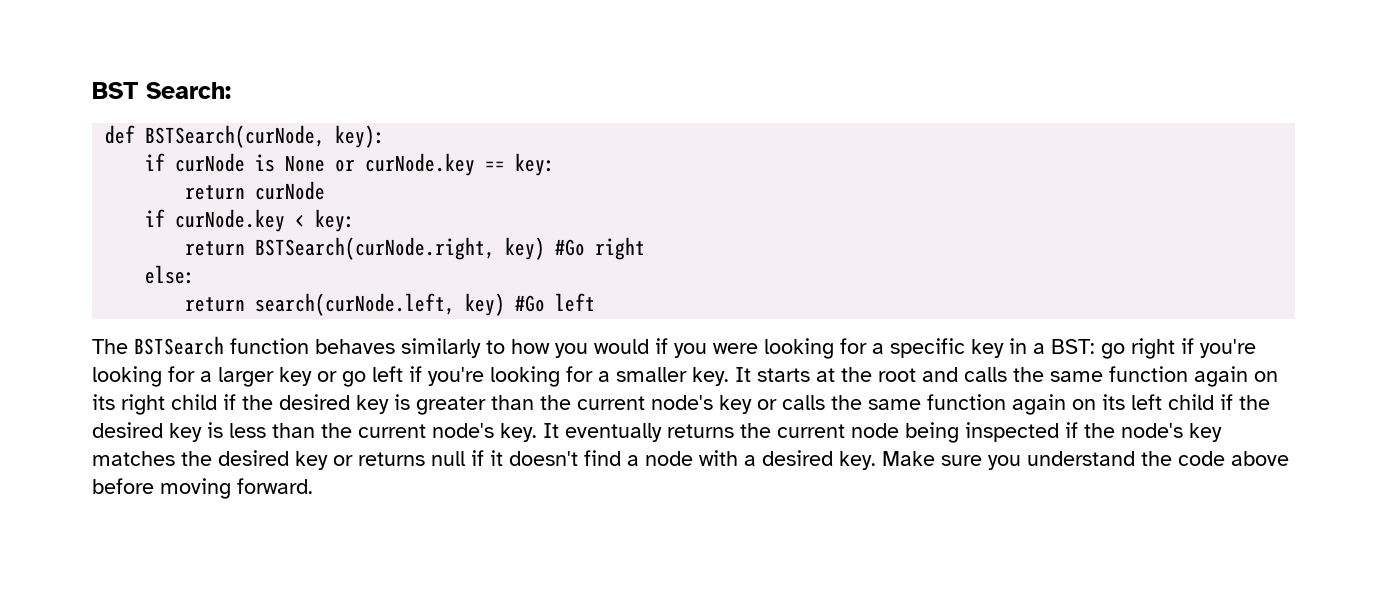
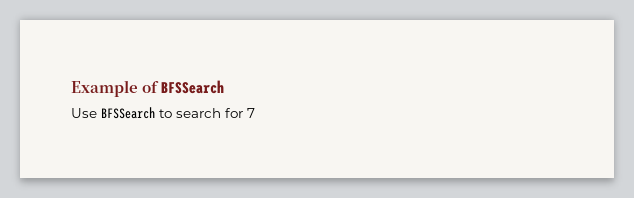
[92,82,231,99] [105,125,386,148] [145,153,556,176] [185,181,326,200] [145,209,356,232] [185,237,646,260] [145,265,196,284] [185,293,596,316] [92,336,1256,359] [92,366,1278,387] [92,394,1270,415] [92,422,1222,443] [92,450,1289,470] [92,478,313,499] BST Search: // def BSTSearch(curNode, key): // if curNode is None or curNode.key == key: // return curNode // if curNode.key < key: // return BSTSearch(curNode.right, key) #Go right // else: // return search(curNode.left, key) #Go left // The BSTSearch function behaves similarly to how you would if you were looking for a specific key in a BST: go right if you're looking for a larger key or go left if you're looking for a smaller key. It starts at the root and calls the same function again on its right child if the desired key is greater than the current node's key or calls the same function again on its left child if the desired key is less than the current node's key. It eventually returns the current node being inspected if the node's key matches the desired key or returns null if it doesn't find a node with a desired key. Make sure you understand the code above before moving forward. -> [71,80,225,97] [71,107,255,119] Example of BFSSearch // Use BFSSearch to search for 7

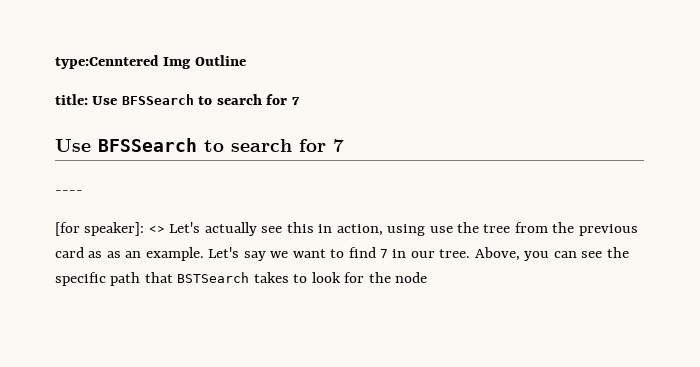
[71,80,225,97] [71,107,255,119] Example of BFSSearch // Use BFSSearch to search for 7 -> [55,55,246,69] [55,94,300,105] [55,138,344,152] [55,190,83,194] [55,222,638,236] [55,247,629,261] [55,272,428,286] type:Cenntered Img Outline // title: Use BFSSearch to search for 7 // Use BFSSearch to search for 7 // ---- // [for speaker]: <> Let's actually see this in action, using use the tree from the previous card as as an example. Let's say we want to find 7 in our tree. Above, you can see the specific path that BSTSearch takes to look for the node

